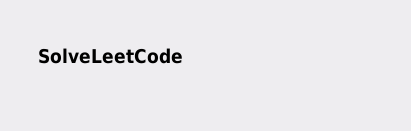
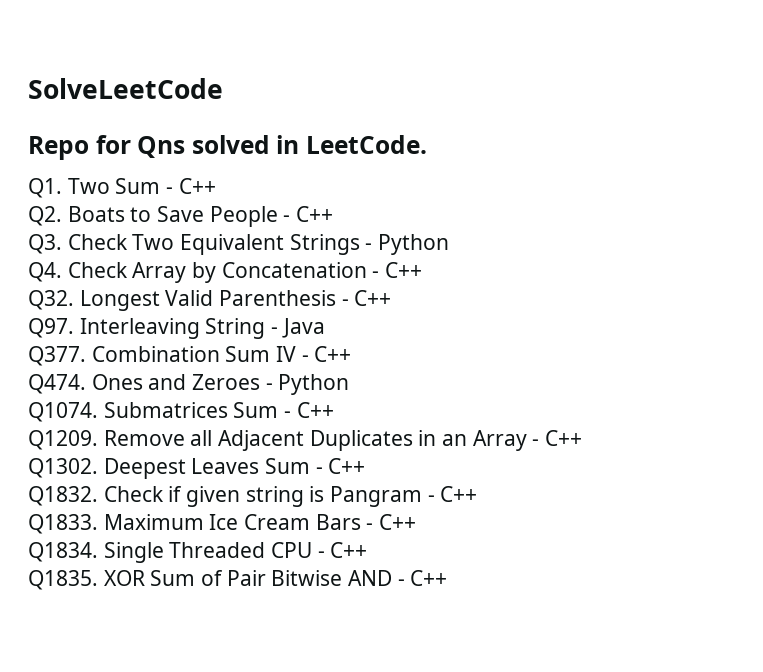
(183, 56) none -> [28,135,428,160] [28,178,216,198] [28,206,334,227] [28,234,450,255] [28,262,423,283] [28,290,392,311] [28,318,325,339] [28,346,352,366] [28,374,350,395] [28,402,334,422] [28,430,583,451] [28,458,366,479] [28,486,478,507] [28,514,417,534] [28,542,368,563] [28,570,448,590] // Repo for Qns solved in LeetCode. // Q1. Two Sum - C++ // Q2. Boats to Save People - C++ // Q3. Check Two Equivalent Strings - Python // Q4. Check Array by Concatenation - C++ // Q32. Longest Valid Parenthesis - C++ // Q97. Interleaving String - Java // Q377. Combination Sum IV - C++ // Q474. Ones and Zeroes - Python // Q1074. Submatrices Sum - C++ // Q1209. Remove all Adjacent Duplicates in an Array - C++ // Q1302. Deepest Leaves Sum - C++ // Q1832. Check if given string is Pangram - C++ // Q1833. Maximum Ice Cream Bars - C++ // Q1834. Single Threaded CPU - C++ // Q1835. XOR Sum of Pair Bitwise AND - C++

